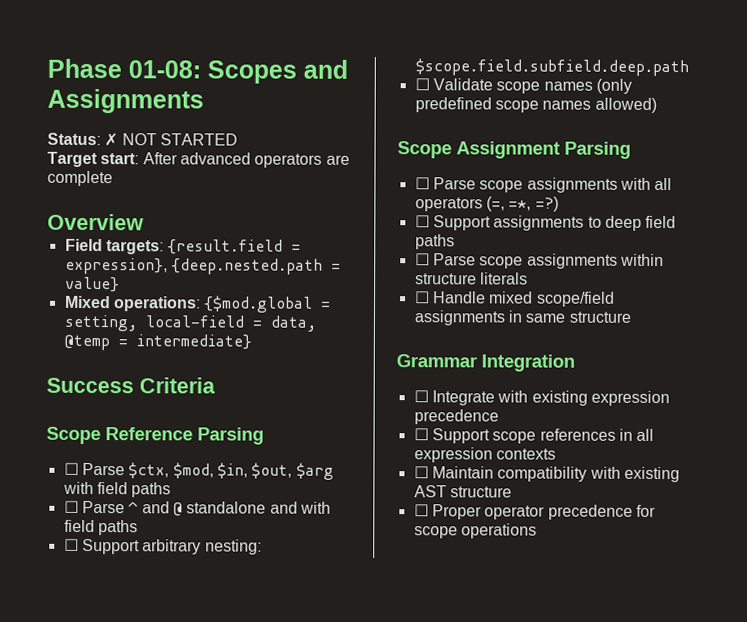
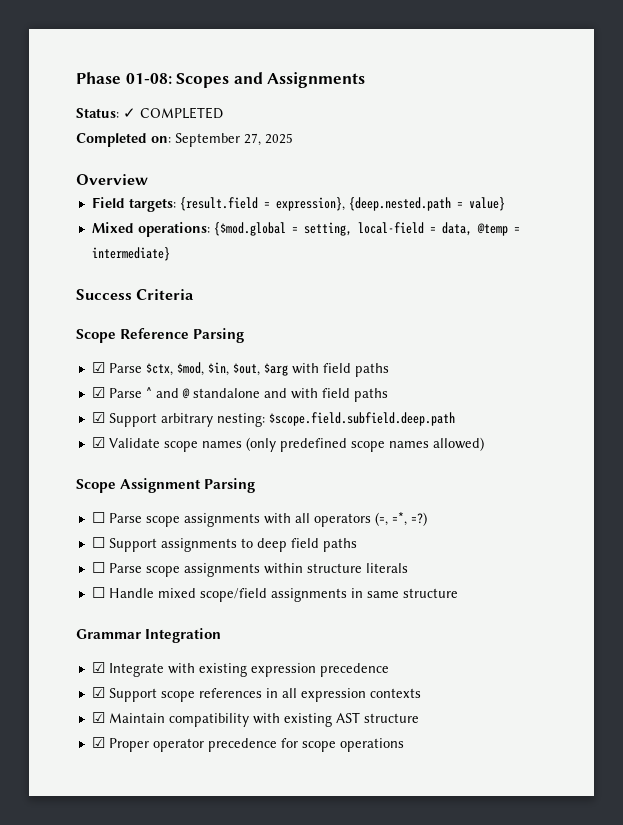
[104,133,238,147] [47,151,350,168] [47,170,113,187] ✗ NOT STARTED // Target start: After advanced operators are complete -> [123,107,223,119] [76,133,293,147] ✓ COMPLETED // Completed on: September 27, 2025
[63,462,79,475] ☐ -> [91,362,105,373] ☑
[63,500,79,513] ☐ -> [91,387,105,398] ☑
[63,538,79,551] ☐ -> [91,412,105,423] ☑
[414,78,430,91] ☐ -> [91,437,105,448] ☑
[413,390,429,403] ☐ -> [91,662,105,673] ☑
[413,428,429,441] ☐ -> [91,687,105,698] ☑
[413,466,429,479] ☐ -> [91,712,105,723] ☑
[413,504,429,517] ☐ -> [91,737,105,748] ☑

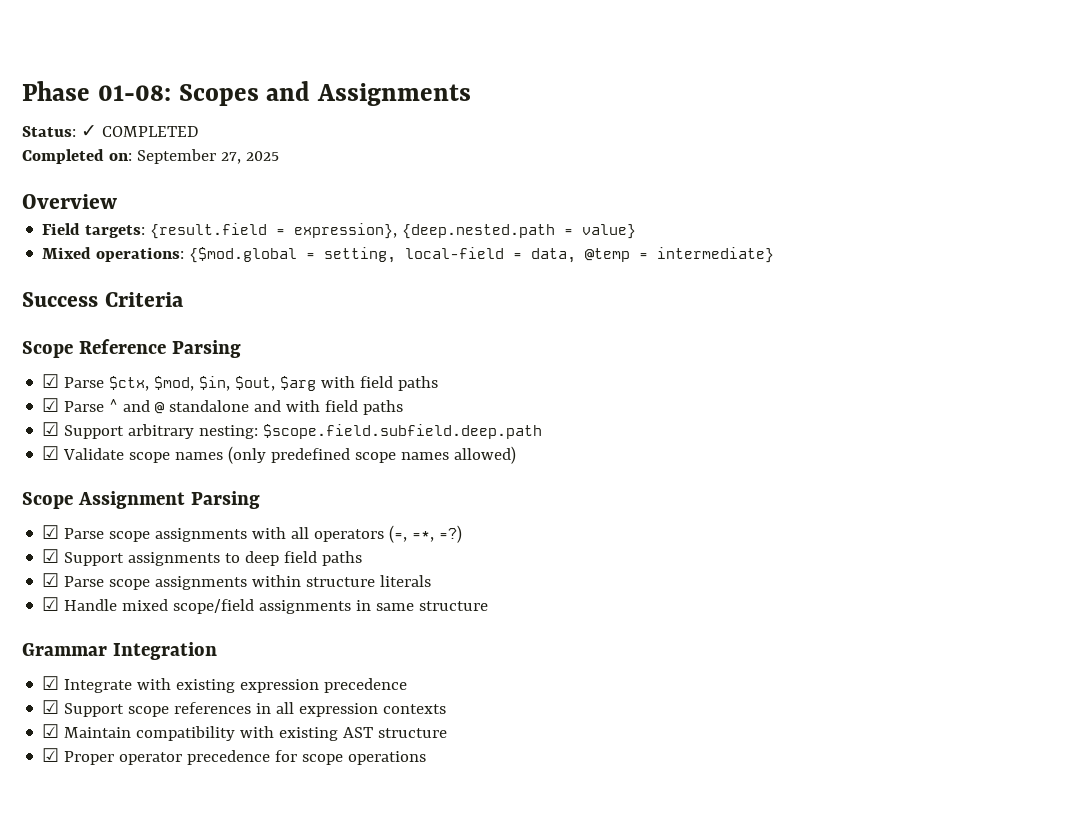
[91,512,105,523] ☐ -> [42,525,60,539] ☑
[91,537,105,548] ☐ -> [42,549,60,563] ☑
[91,562,105,573] ☐ -> [42,573,60,587] ☑
[91,587,105,598] ☐ -> [42,597,60,611] ☑

